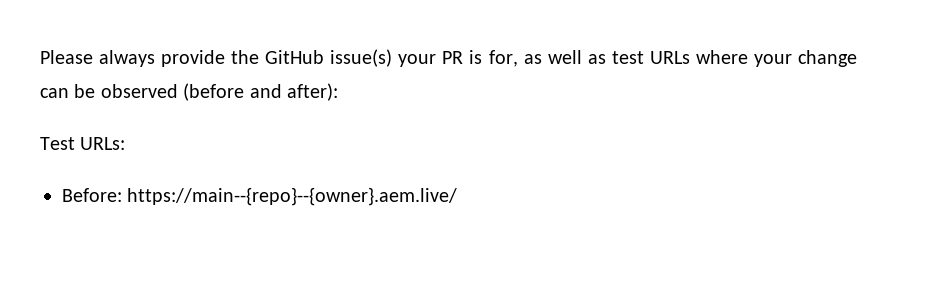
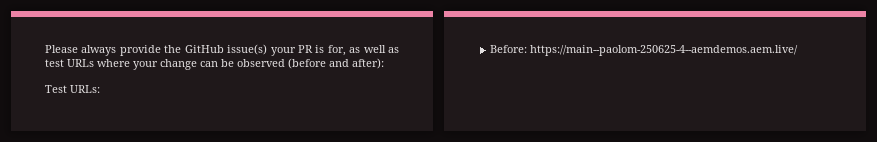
[127,187,458,206] https://main--{repo}--{owner}.aem.live/ -> [530,45,799,56] https://main--paolom-250625-4--aemdemos.aem.live/

